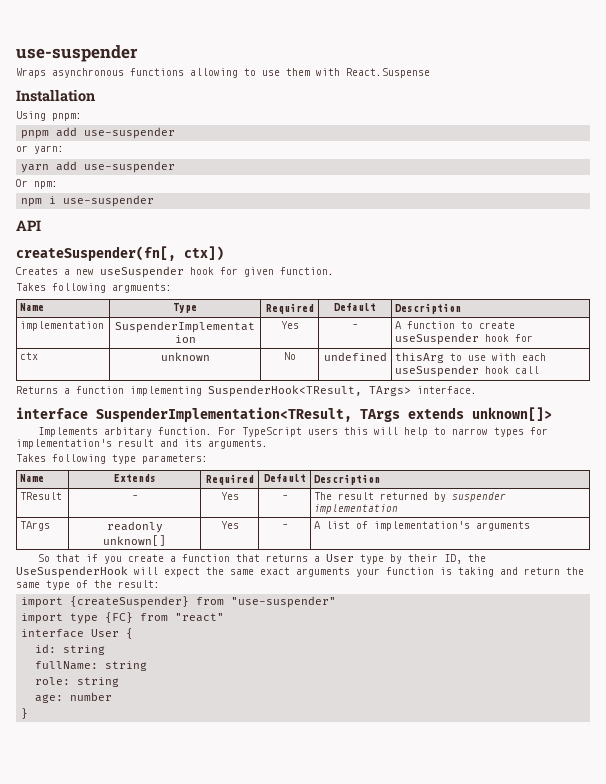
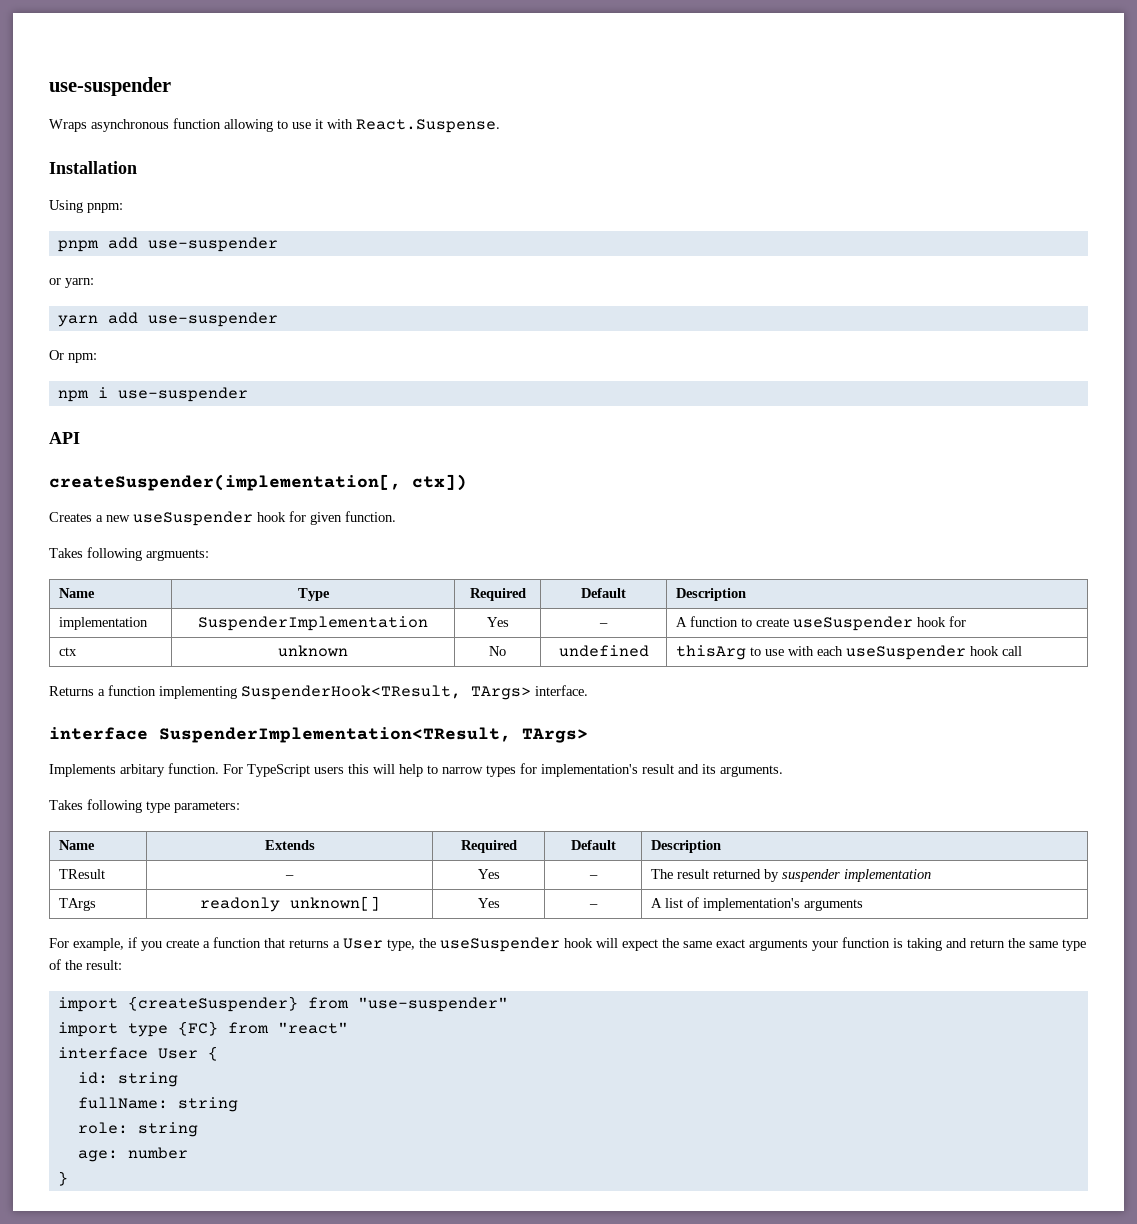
[130,68,184,76] functions -> [173,118,221,129] function
[286,68,430,78] them with React.Suspense -> [315,119,500,133] it with React.Suspense.
[16,246,176,261] createSuspender(fn[, -> [49,474,401,491] createSuspender(implementation[,
[360,407,552,422] TArgs extends unknown[]> -> [522,728,588,743] TArgs>
[37,554,80,562] So that -> [49,938,124,951] For example,
[359,554,486,564] [16,566,128,578] type by their ID, the UseSuspenderHook -> [387,937,593,952] type, the useSuspender hook

